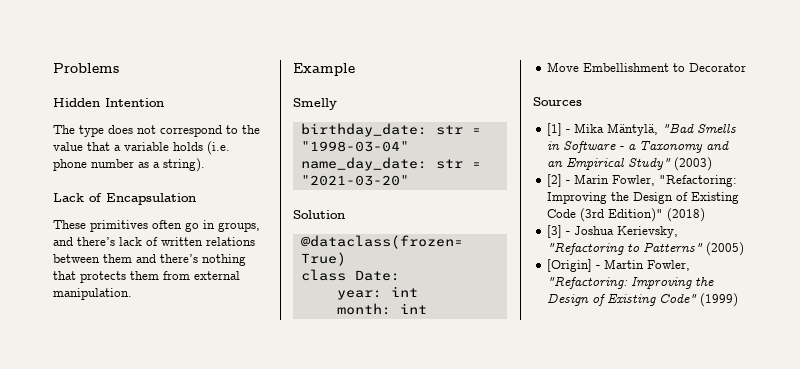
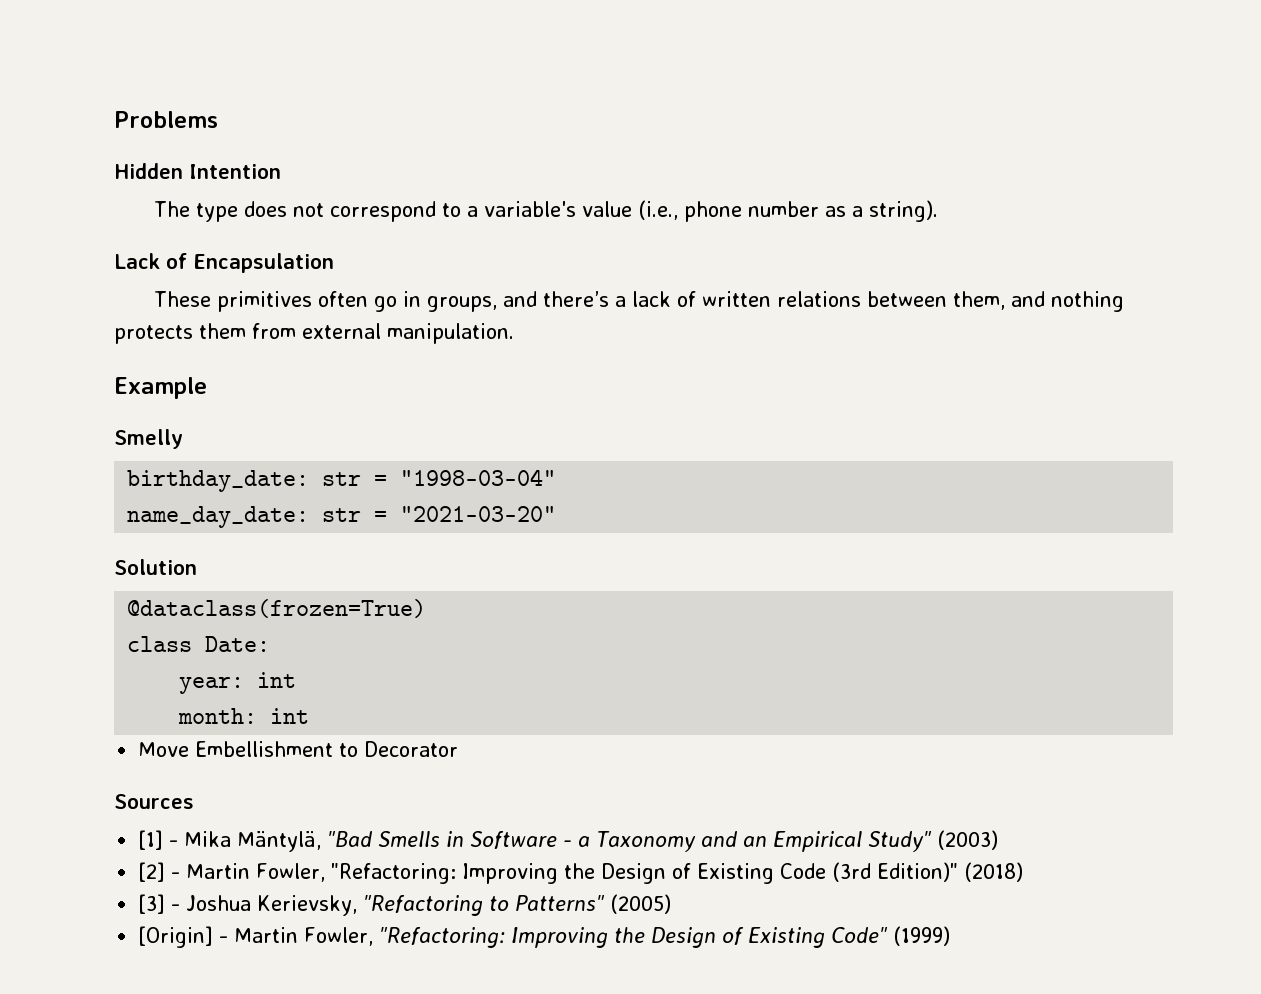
[242,125,260,134] [53,141,230,155] the value that a variable holds (i.e. -> [466,200,678,220] a variable's value (i.e.,
(115, 241) none -> [614,296,626,307] a
[103,254,246,266] [53,271,76,280] them and there’s nothing that -> [952,291,1124,312] them, and nothing
[574,174,610,184] Marin -> [186,863,251,879] Martin

